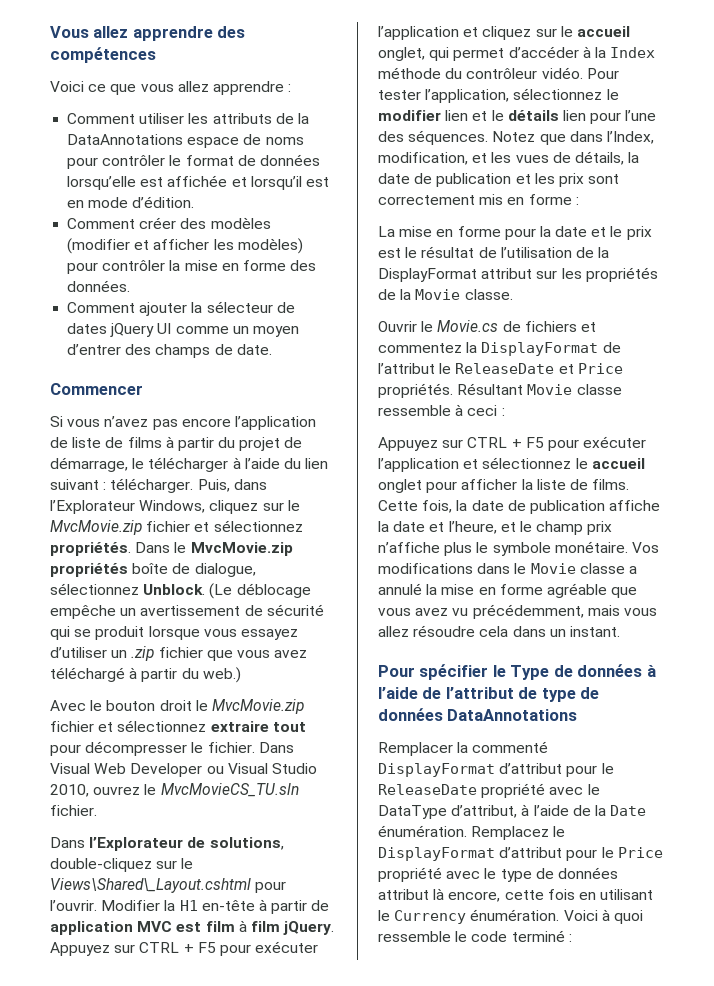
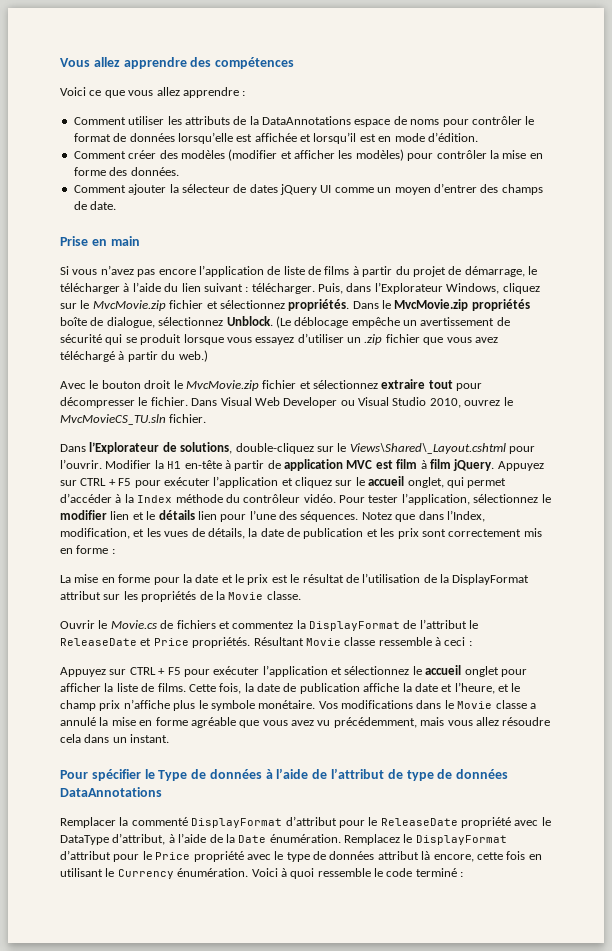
[50,383,143,395] Commencer -> [60,236,140,246] Prise en main

